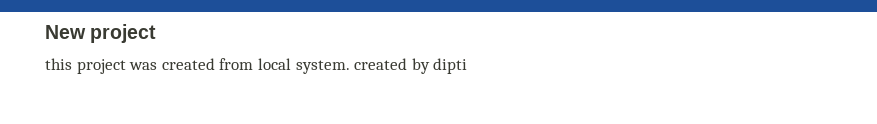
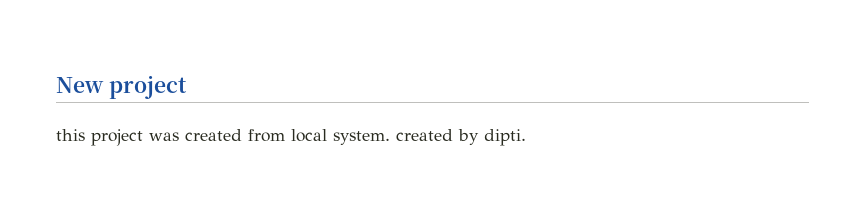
[433,58,468,74] dipti -> [484,129,526,146] dipti.

